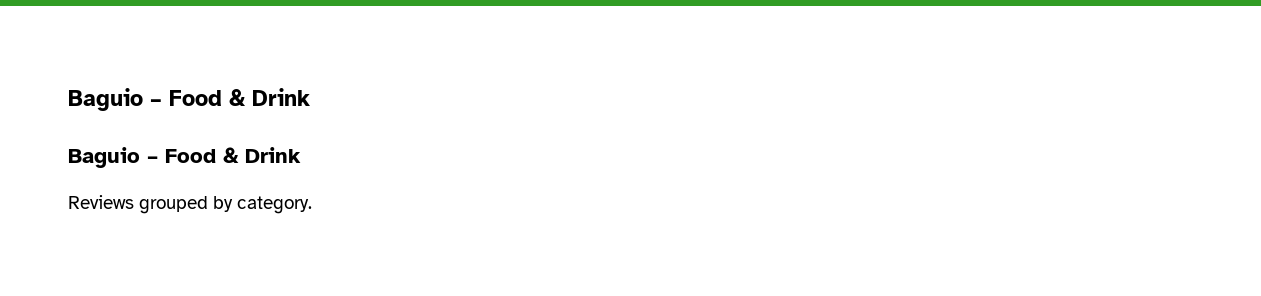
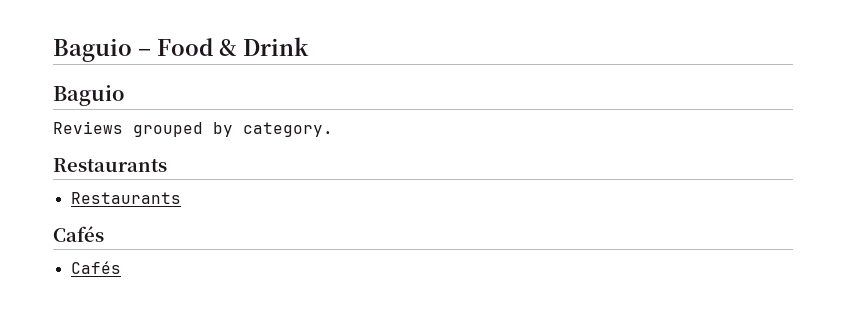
[147,147,301,163] – Food & Drink -> (124, 95) none
(313, 205) none -> [53,158,167,172] [70,192,181,204] [53,226,104,242] [70,261,121,274] // Restaurants // Restaurants // Cafés // Cafés

